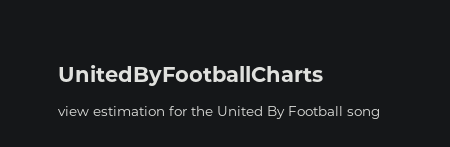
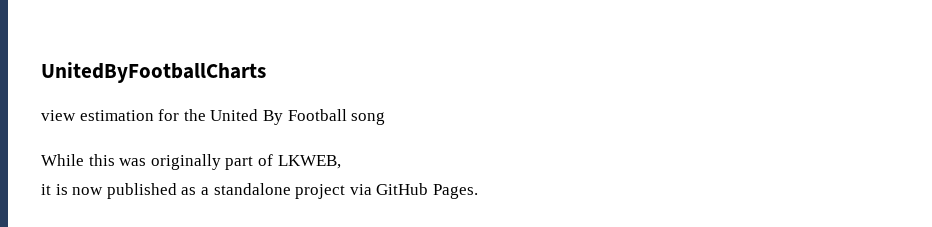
(380, 114) none -> [41,154,341,170] [41,183,478,199] // While this was originally part of LKWEB, // it is now published as a standalone project via GitHub Pages.

